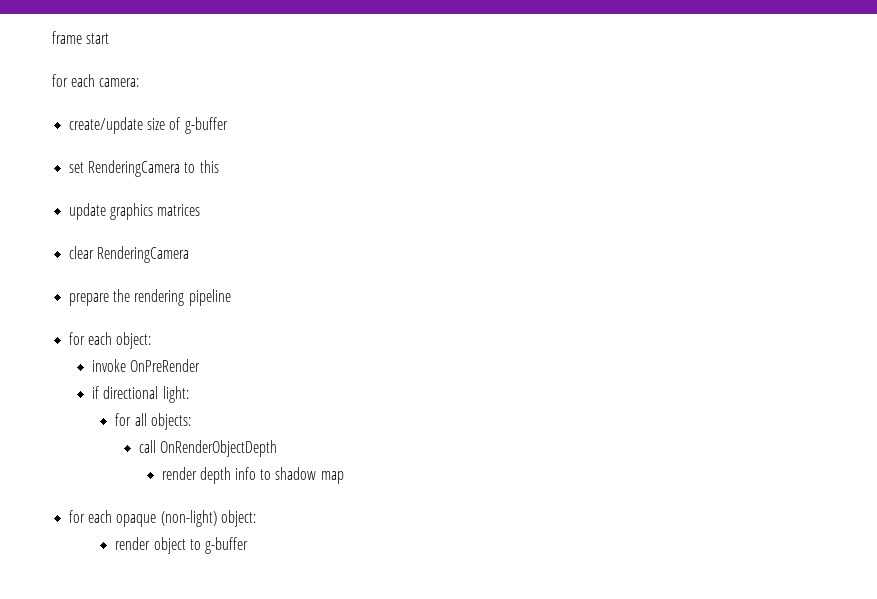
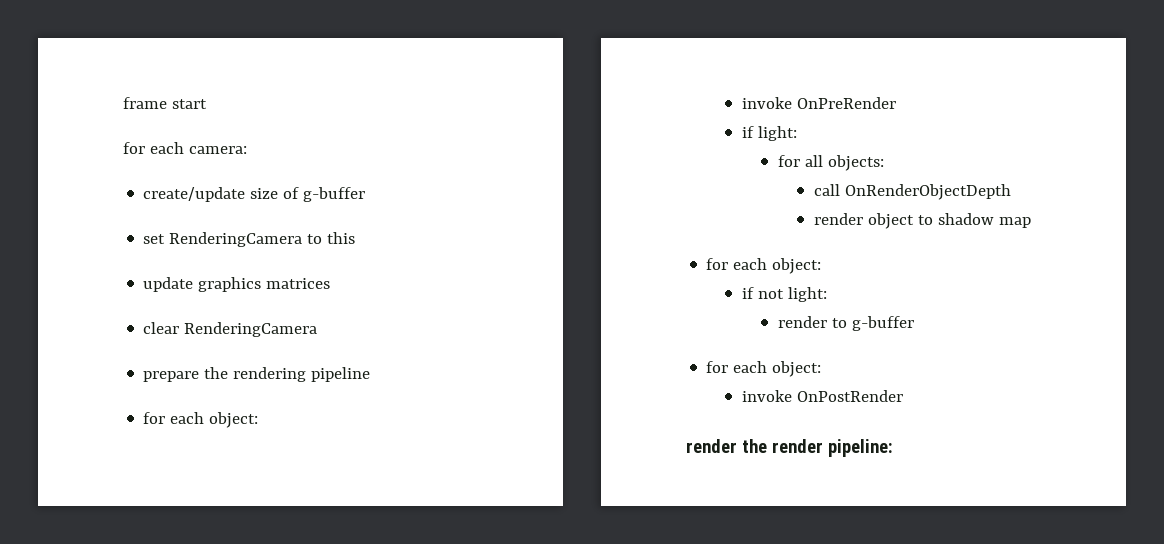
[103,386,159,399] directional -> (755, 132) none
[199,467,257,484] depth info -> [868,213,915,229] object
[116,510,256,527] [115,537,186,554] opaque (non-light) object: // render object -> [772,258,822,274] [742,287,828,302] [777,316,827,328] object: // if not light: // render
(248, 545) none -> [706,361,822,377] [742,390,904,402] [686,439,893,457] // for each object: // invoke OnPostRender // render the render pipeline:

